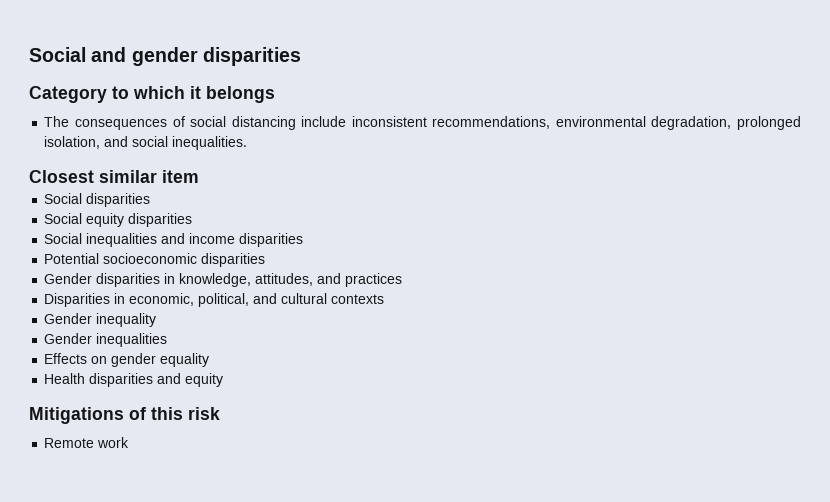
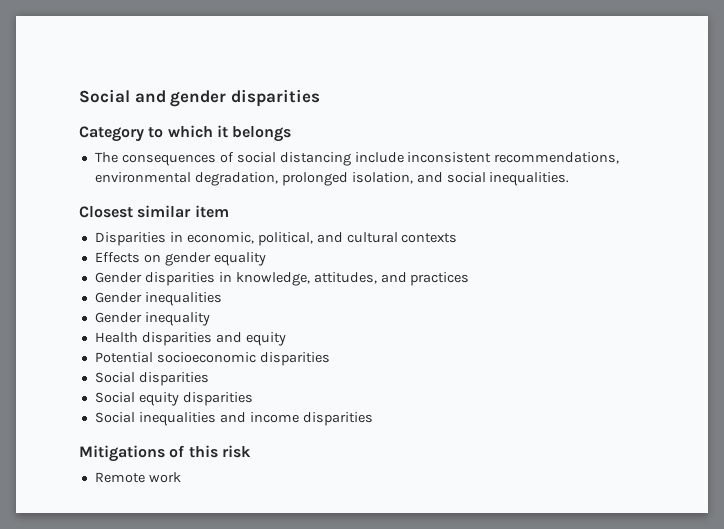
(199, 176) none -> [94,232,458,246] [94,252,266,266] [94,272,470,286] [94,292,222,306] [94,312,210,326] [94,332,286,346] [94,352,330,366] // Disparities in economic, political, and cultural contexts // Effects on gender equality // Gender disparities in knowledge, attitudes, and practices // Gender inequalities // Gender inequality // Health disparities and equity // Potential socioeconomic disparities
[44,253,266,267] [44,273,403,287] [44,293,385,307] [44,313,157,327] [44,333,168,347] [44,353,210,367] [44,373,224,387] // Potential socioeconomic disparities // Gender disparities in knowledge, attitudes, and practices // Disparities in economic, political, and cultural contexts // Gender inequality // Gender inequalities // Effects on gender equality // Health disparities and equity -> (373, 419) none

